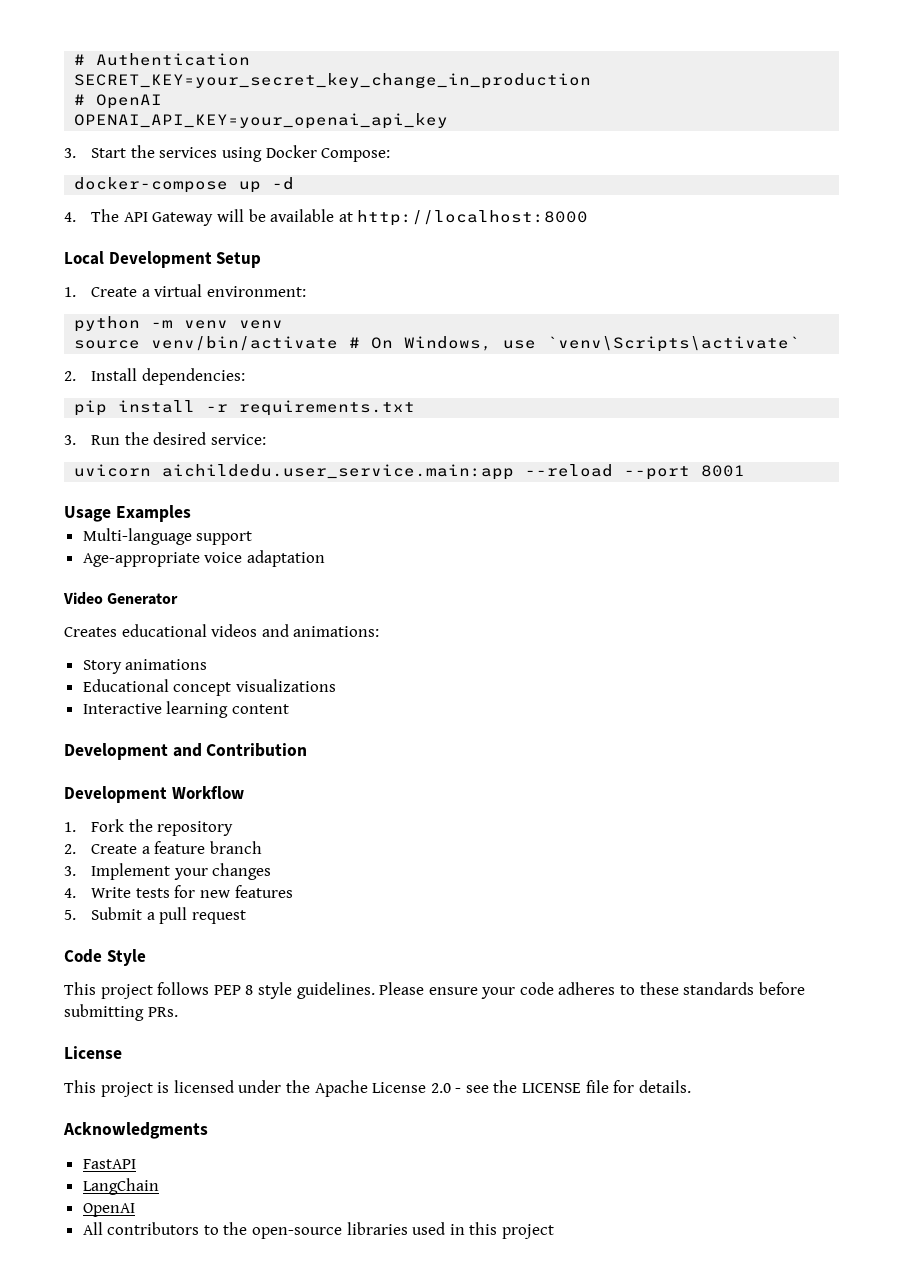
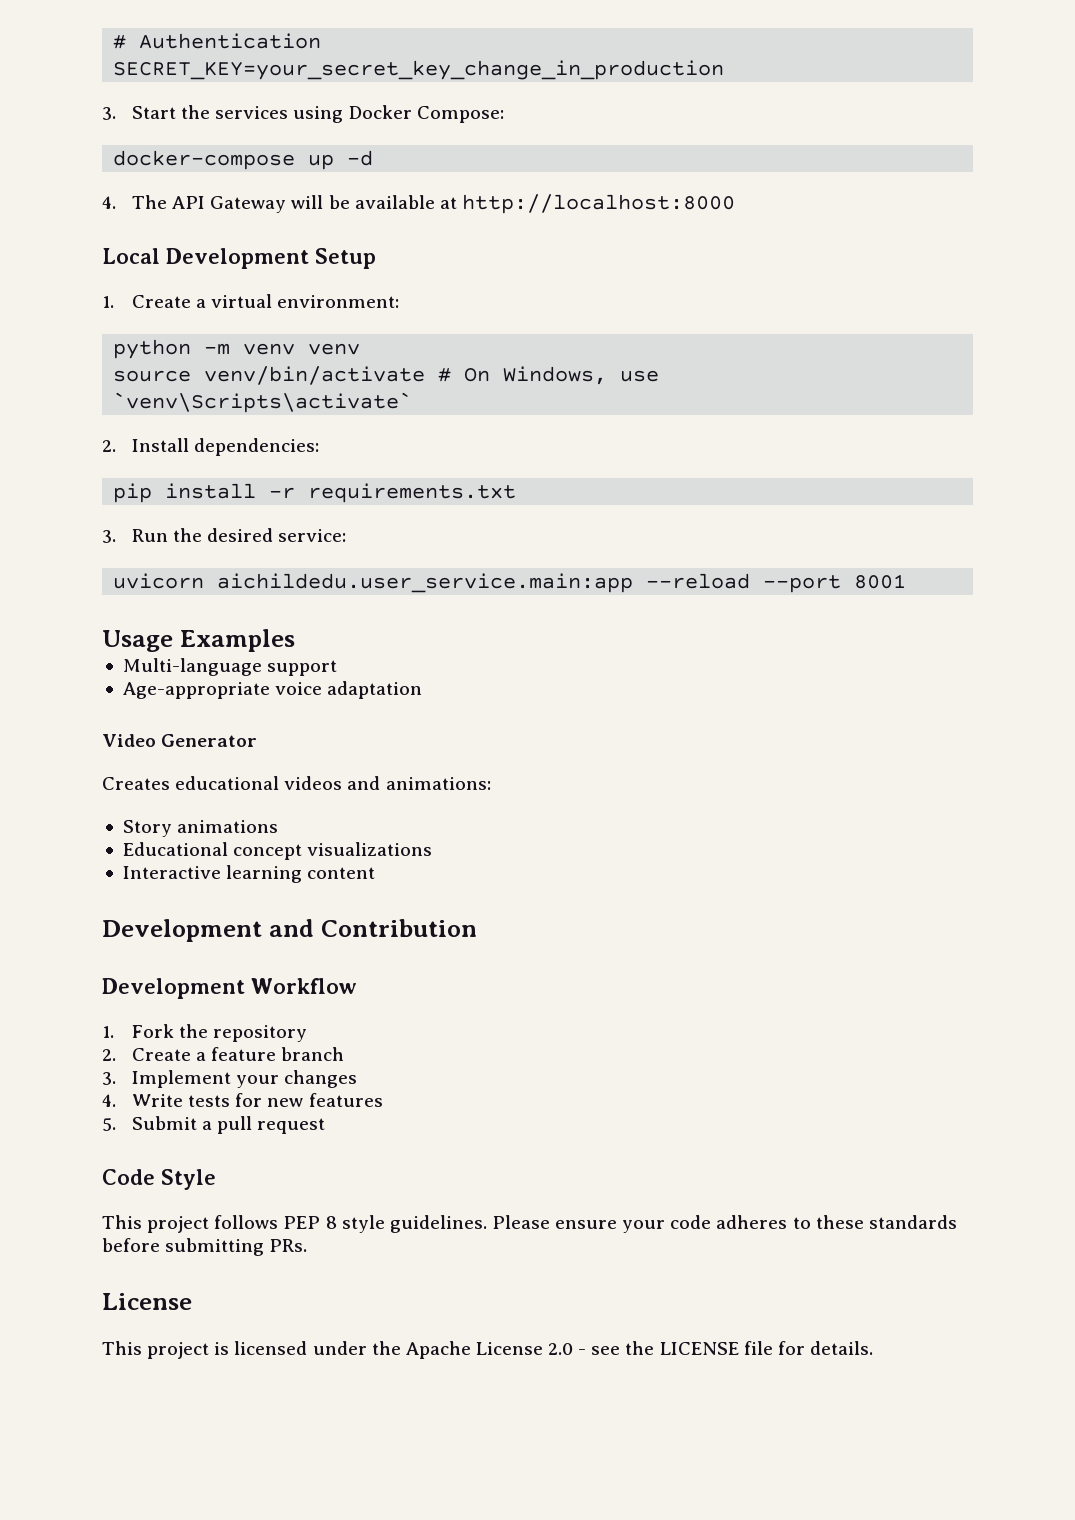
[74,94,163,109] [74,113,449,129] // # OpenAI // OPENAI_API_KEY=your_openai_api_key -> (725, 70) none
[63,1122,208,1139] [82,1159,136,1169] [82,1178,159,1195] [82,1203,135,1217] [82,1222,555,1239] // Acknowledgments // FastAPI // LangChain // OpenAI // All contributors to the open-source libraries used in this project -> (873, 1348) none

